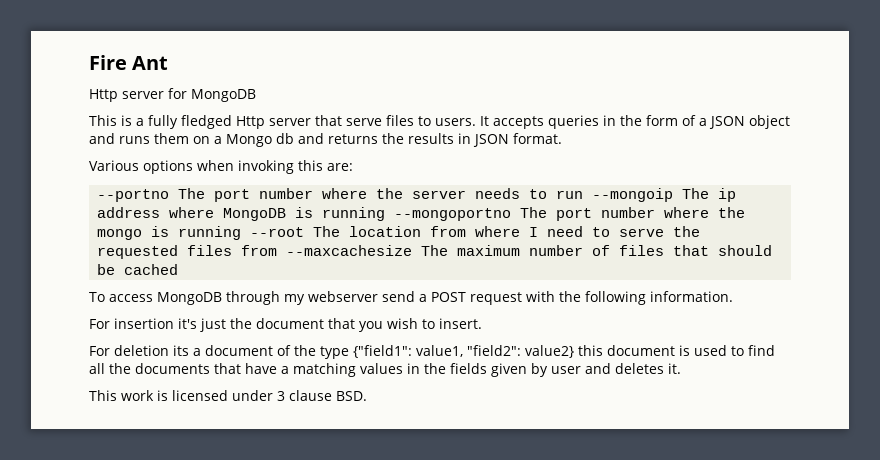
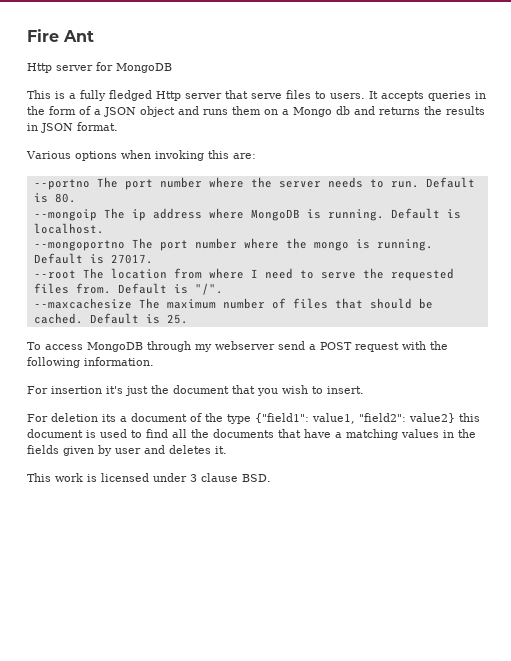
[556,190,584,199] run -> [390,177,475,188] [33,193,76,203] run. Default is 80. //
[322,207,386,221] running -> [327,208,461,221] [33,223,104,234] running. Default is localhost. //
[178,226,242,240] running -> [376,239,433,251] [33,253,153,264] running. Default is 27017. //
[241,245,278,256] from -> [75,283,223,295] from. Default is "/". //
[124,264,179,275] cached -> [33,313,188,324] cached. Default is 25.

